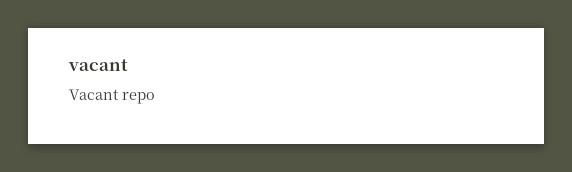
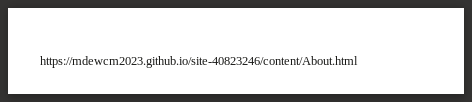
[68,59,128,71] [69,89,155,104] vacant // Vacant repo -> [40,56,358,68] https://mdewcm2023.github.io/site-40823246/content/About.html

